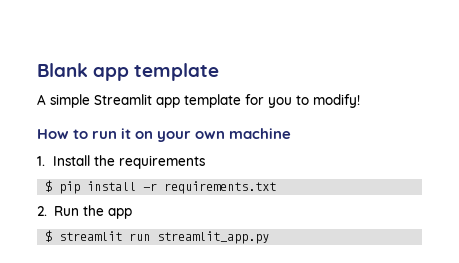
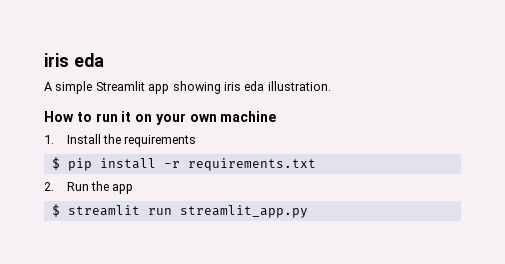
[37,63,220,81] Blank app template -> [44,53,104,67] iris eda
[184,94,360,108] template for you to modify! -> [172,81,331,94] showing iris eda illustration.

